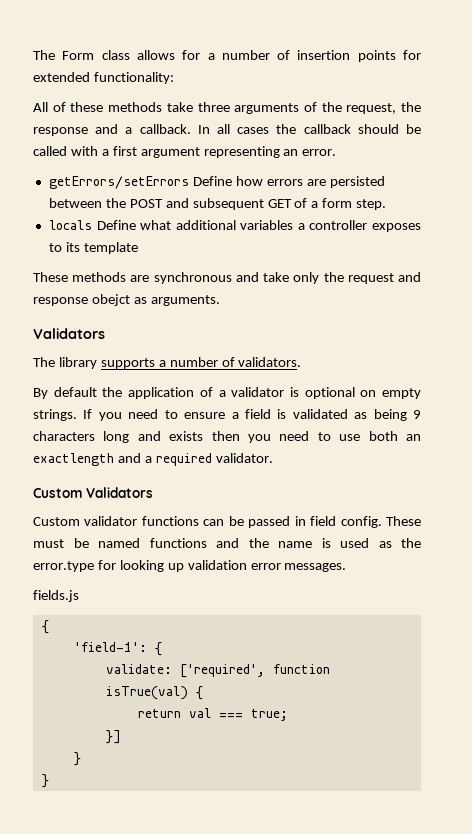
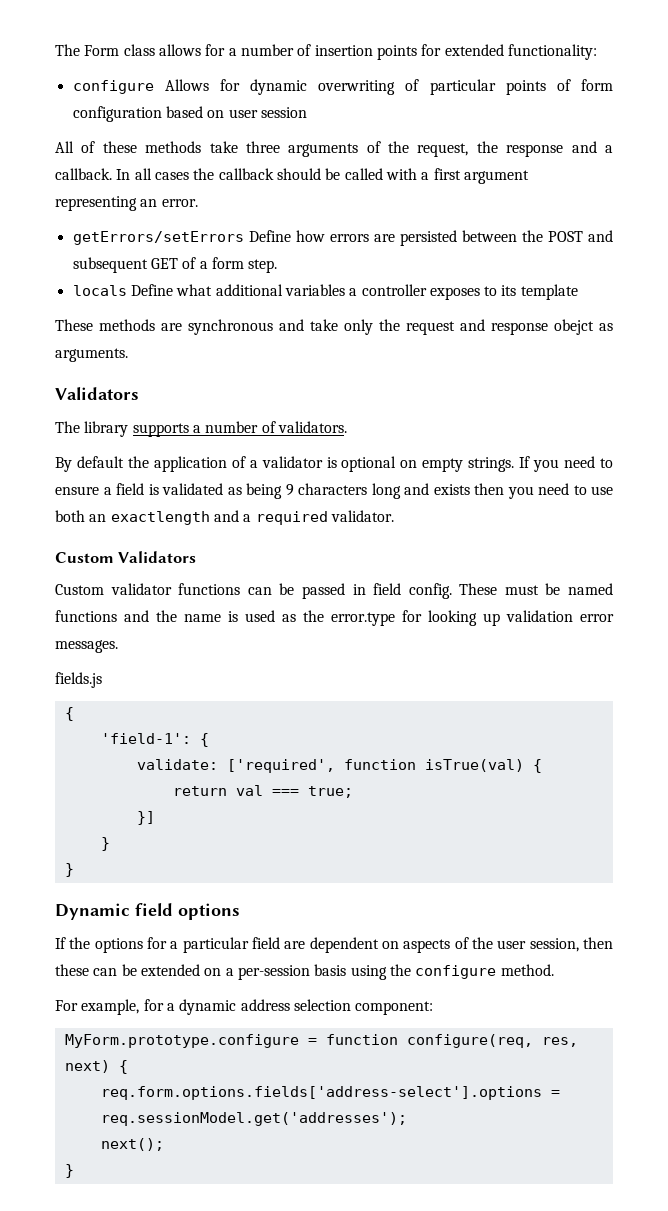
(174, 78) none -> [72,79,613,95] [72,106,307,122] // configure Allows for dynamic overwriting of particular points of form configuration based on user session
(49, 781) none -> [55,903,240,920] [55,937,613,953] [55,964,554,980] [55,999,434,1015] [64,1034,578,1048] [64,1060,128,1074] [100,1086,560,1100] [100,1112,407,1126] [100,1138,164,1151] [64,1164,74,1178] // Dynamic field options // If the options for a particular field are dependent on aspects of the user session, then these can be extended on a per-session basis using the configure method. // For example, for a dynamic address selection component: // MyForm.prototype.configure = function configure(req, res, next) { // req.form.options.fields['address-select'].options = req.sessionModel.get('addresses'); // next(); // }

